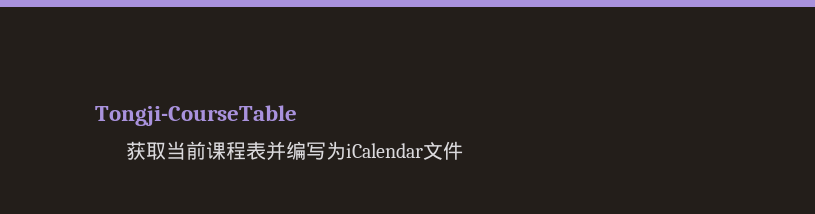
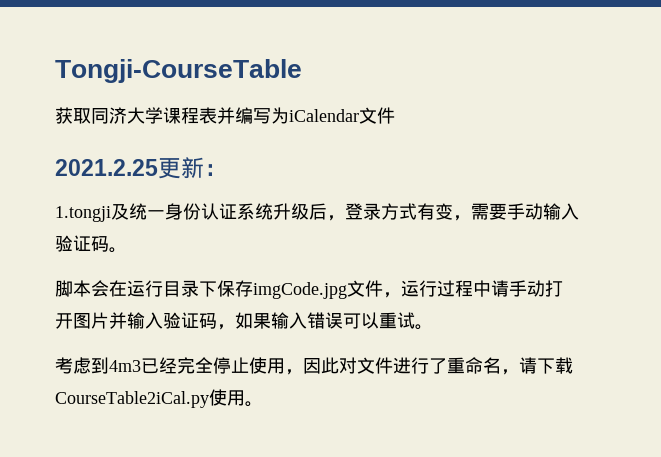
[165,141,206,160] 当前 -> [91,107,163,124] 同济大学
(463, 150) none -> [55,157,227,179] [55,203,579,222] [55,235,127,253] [55,280,563,299] [55,312,433,330] [55,357,573,375] [55,389,263,408] // 2021.2.25更新： // 1.tongji及统一身份认证系统升级后，登录方式有变，需要手动输入验证码。 // 脚本会在运行目录下保存imgCode.jpg文件，运行过程中请手动打开图片并输入验证码，如果输入错误可以重试。 // 考虑到4m3已经完全停止使用，因此对文件进行了重命名，请下载CourseTable2iCal.py使用。

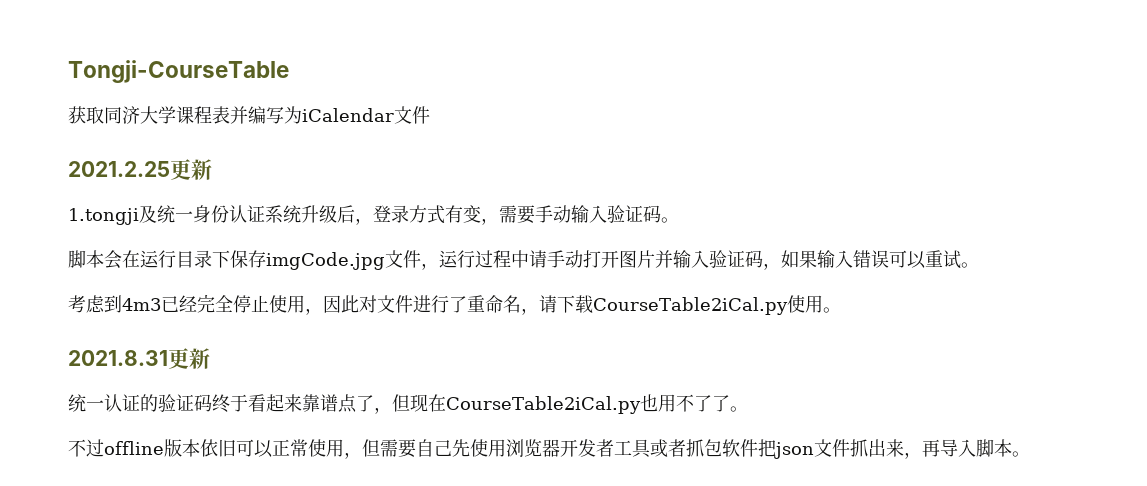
[204,164,227,176] ： -> (212, 169) none
(263, 404) none -> [68,348,210,369] [68,394,748,414] [68,439,1030,459] // 2021.8.31更新 // 统一认证的验证码终于看起来靠谱点了，但现在CourseTable2iCal.py也用不了了。 // 不过offline版本依旧可以正常使用，但需要自己先使用浏览器开发者工具或者抓包软件把json文件抓出来，再导入脚本。

